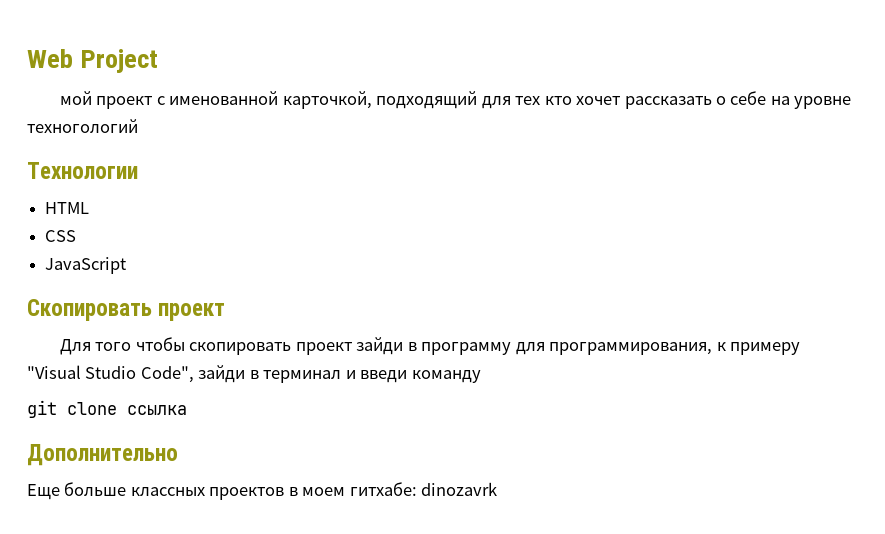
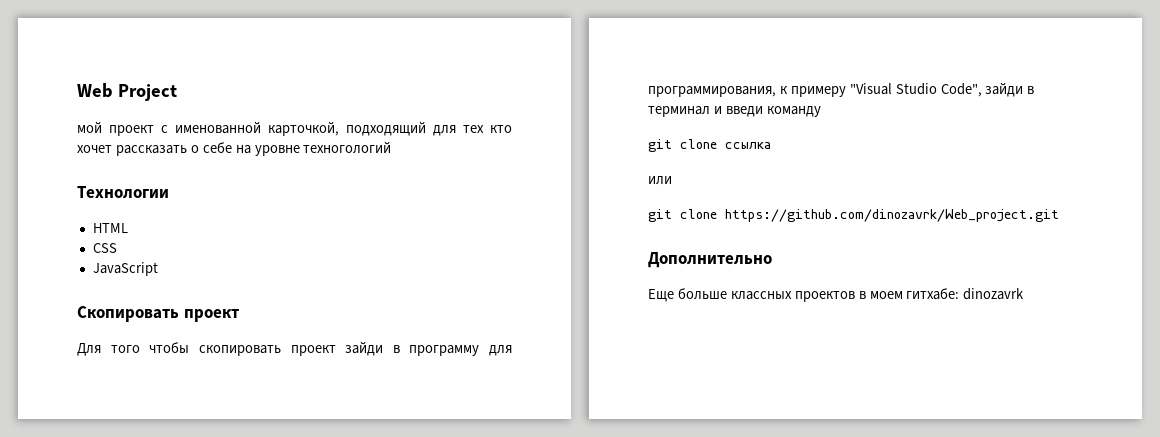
(187, 410) none -> [648,176,672,185] [648,209,1059,222] // или // git clone https://github.com/dinozavrk/Web_project.git

